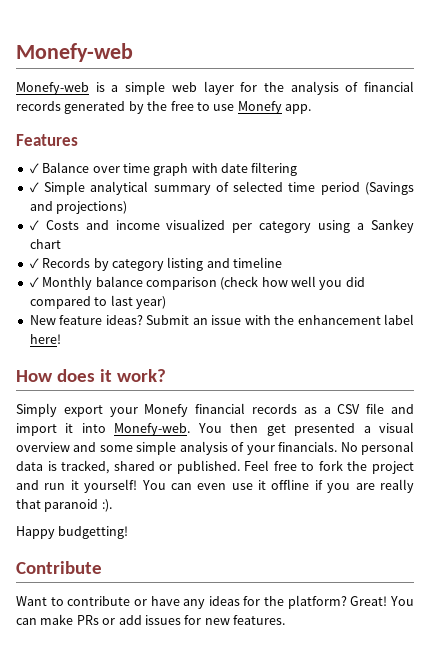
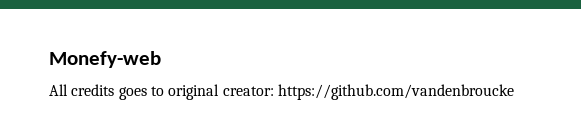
[16,81,414,95] [16,101,311,114] [16,134,78,146] [29,162,298,176] [29,181,414,195] [29,201,128,214] [29,219,415,233] [29,239,61,249] [29,257,282,271] [29,276,365,290] [29,295,166,309] [29,314,415,325] [29,334,61,344] [16,369,167,382] [16,403,415,417] [16,422,415,436] [16,441,415,455] [16,460,414,474] [16,479,414,493] [16,499,112,512] [16,526,129,539] [16,561,102,574] [16,595,414,609] [16,614,285,625] Monefy-web is a simple web layer for the analysis of financial records generated by the free to use Monefy app. // Features // ✓ Balance over time graph with date filtering // ✓ Simple analytical summary of selected time period (Savings and projections) // ✓ Costs and income visualized per category using a Sankey chart // ✓ Records by category listing and timeline // ✓ Monthly balance comparison (check how well you did compared to last year) // New feature ideas? Submit an issue with the enhancement label here! // How does it work? // Simply export your Monefy financial records as a CSV file and import it into Monefy-web. You then get presented a visual overview and some simple analysis of your financials. No personal data is tracked, shared or published. Feel free to fork the project and run it yourself! You can even use it offline if you are really that paranoid :). // Happy budgetting! // Contribute // Want to contribute or have any ideas for the platform? Great! You can make PRs or add issues for new features. -> [49,84,514,100] All credits goes to original creator: https://github.com/vandenbroucke

